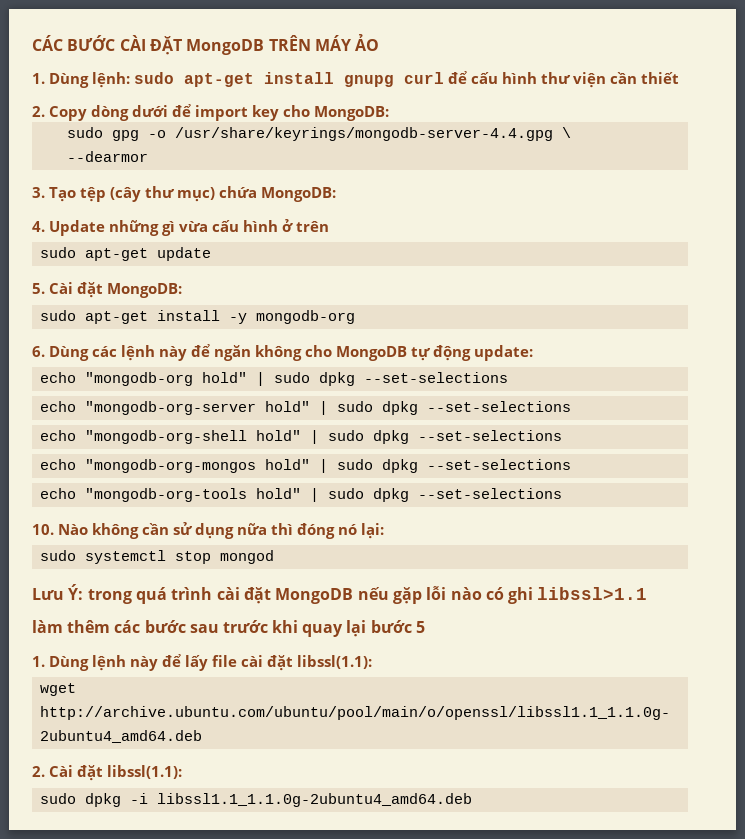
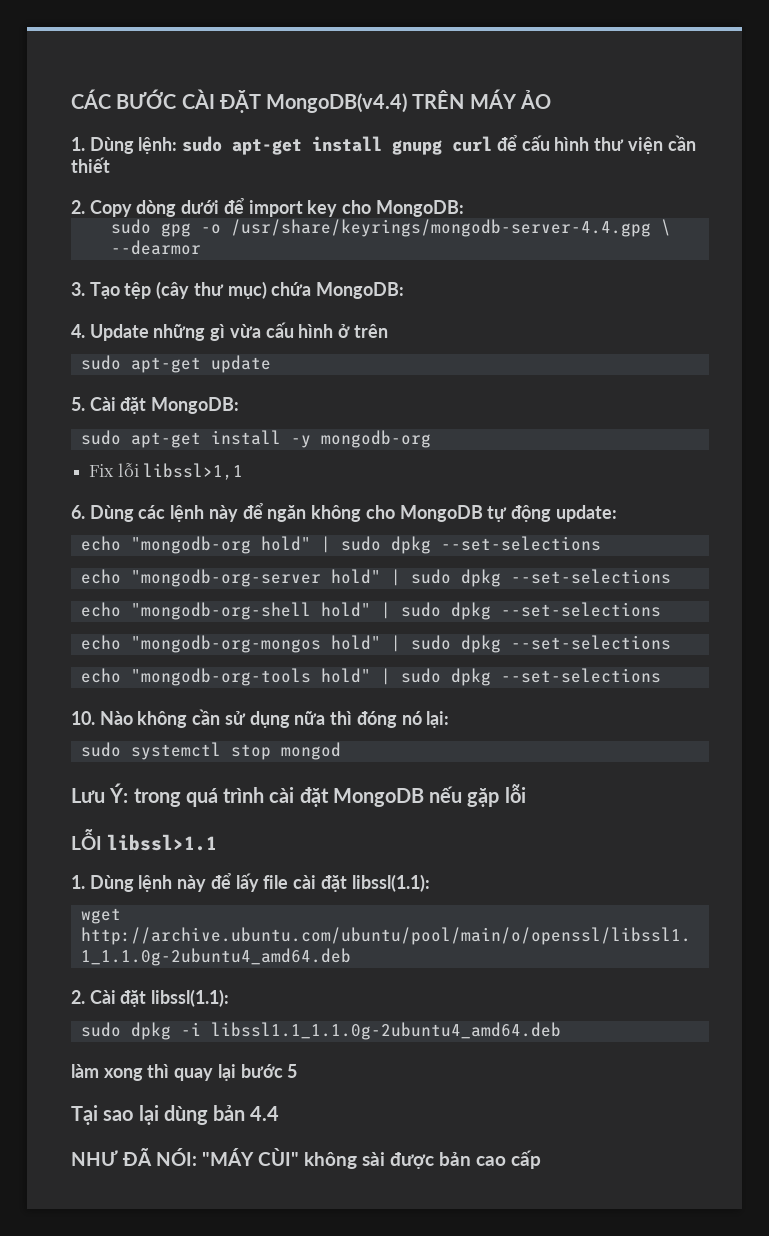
[186,39,265,55] MongoDB -> [266,93,408,113] MongoDB(v4.4)
(356, 317) none -> [89,463,244,480] // Fix lỗi libssl>1,1
[450,587,648,604] [32,620,425,637] nào có ghi libssl>1.1 // làm thêm các bước sau trước khi quay lại bước 5 -> [71,829,217,851] // LỖI libssl>1.1
(473, 800) none -> [71,1064,298,1081] [71,1105,280,1125] [71,1148,541,1169] // làm xong thì quay lại bước 5 // Tại sao lại dùng bản 4.4 // NHƯ ĐÃ NÓI: "MÁY CÙI" không sài được bản cao cấp

